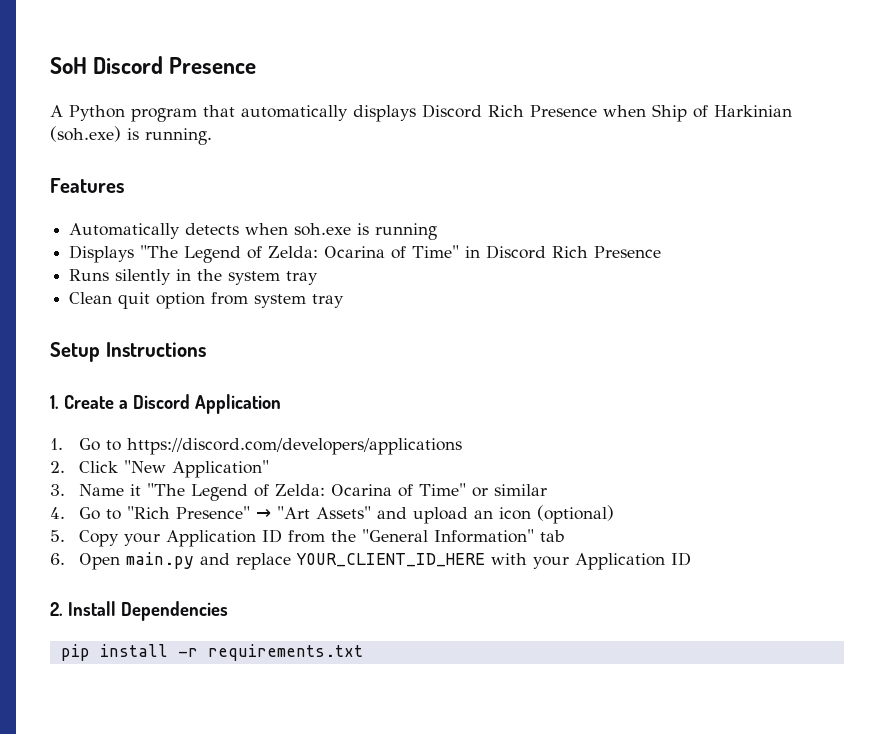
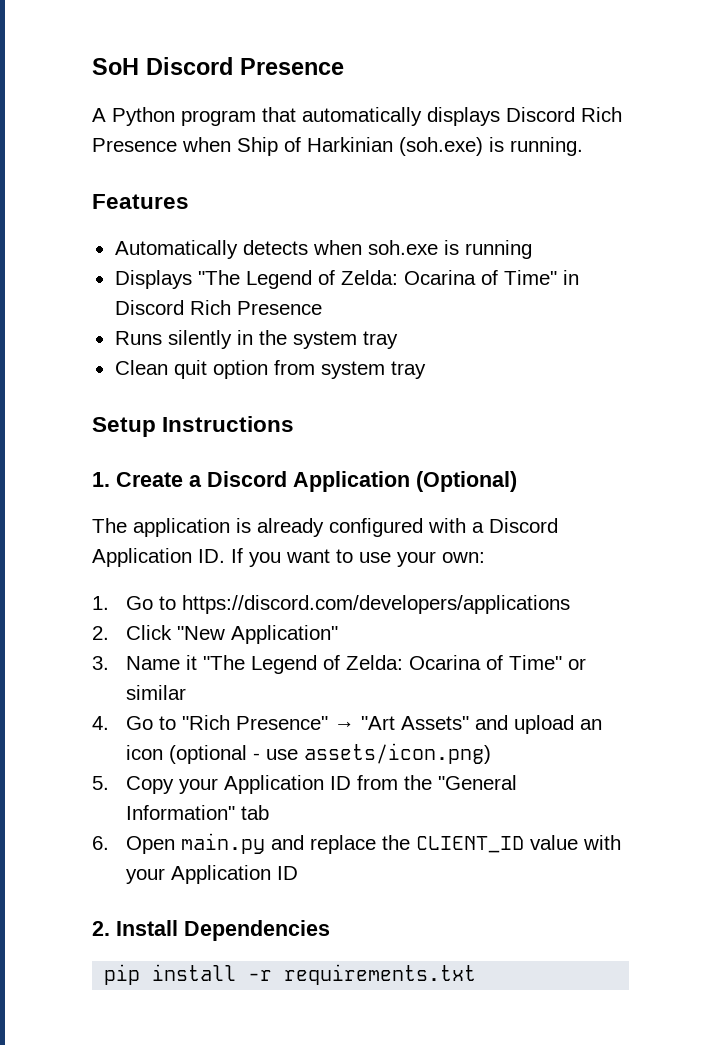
(281, 404) none -> [416,471,517,492] [92,518,558,537] [92,548,485,567] (Optional) // The application is already configured with a Discord Application ID. If you want to use your own:
[536,505,614,524] (optional) -> [169,743,492,764] (optional - use assets/icon.png)
[295,553,485,567] YOUR_CLIENT_ID_HERE -> [382,835,579,853] the CLIENT_ID value

